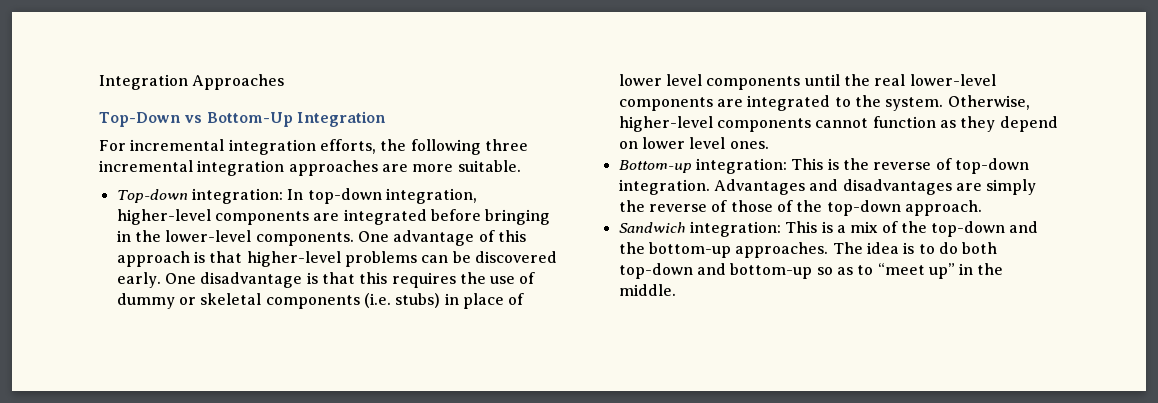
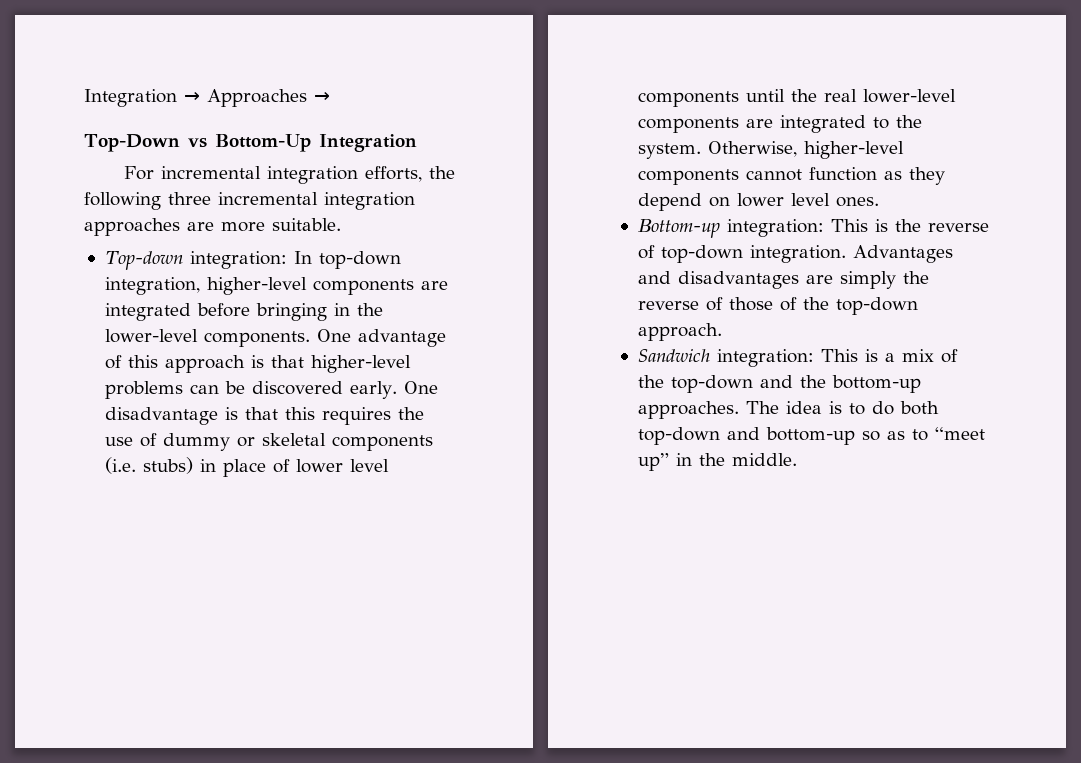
[99,74,188,90] Integration -> [84,89,200,107] Integration →
(285, 82) none -> [314,92,330,102] →

